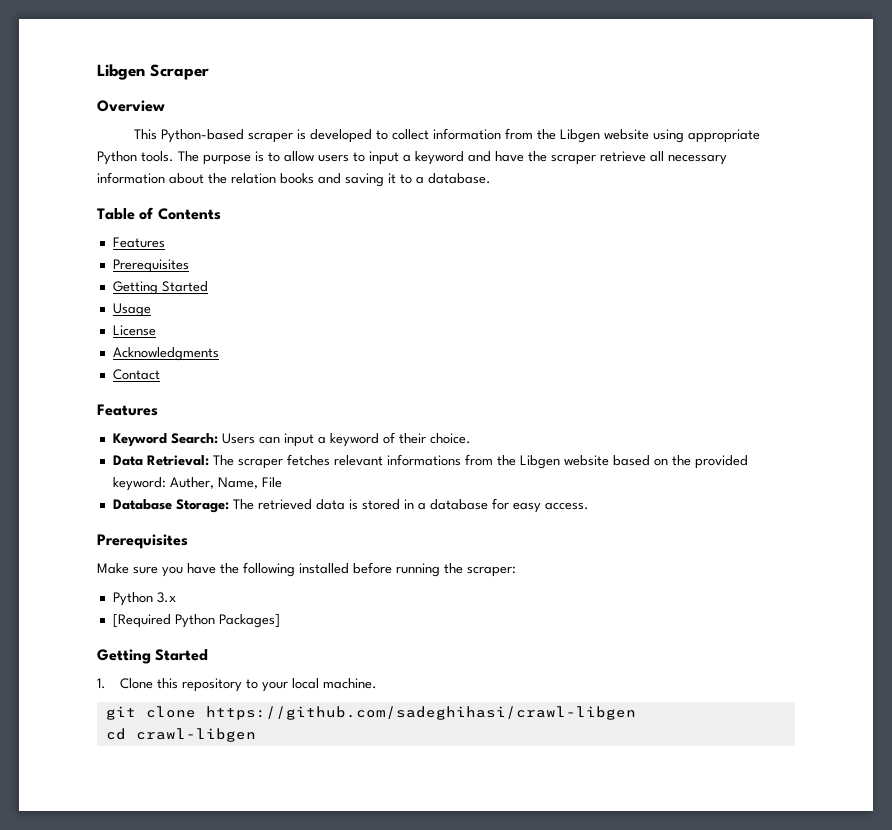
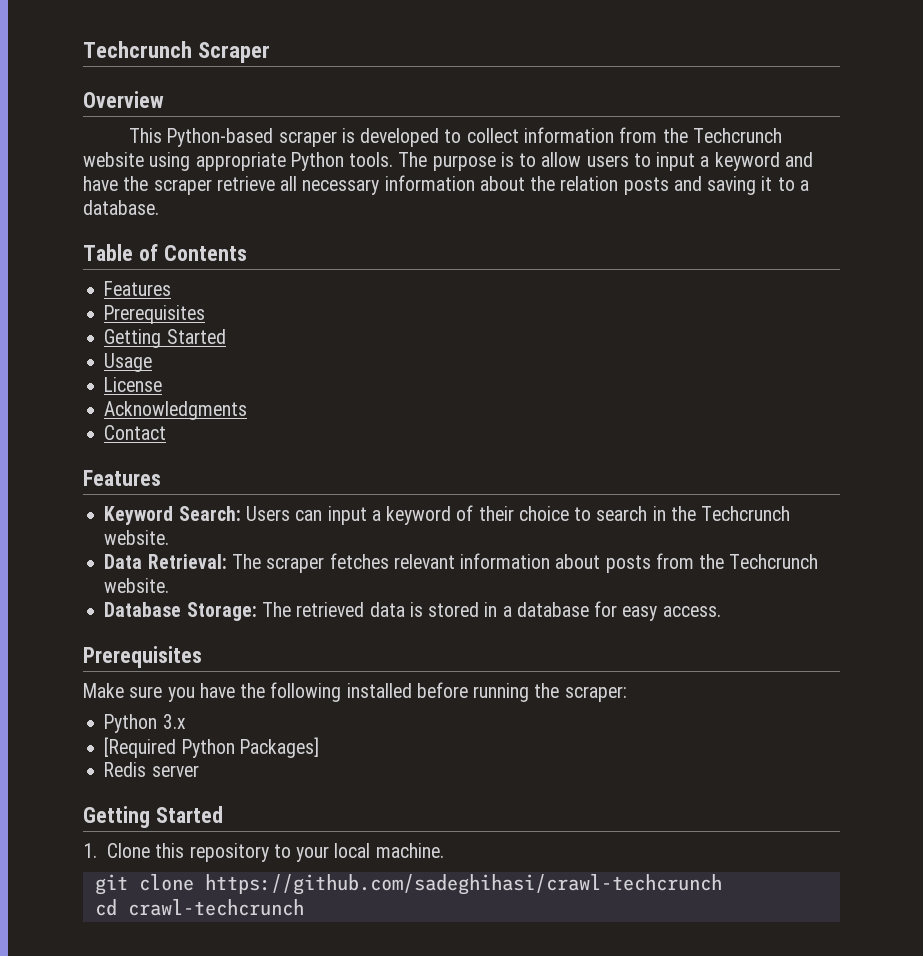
[97,64,145,80] Libgen -> [83,41,192,58] Techcrunch
[559,129,600,143] Libgen -> [692,128,782,143] Techcrunch
[280,173,314,184] books -> [623,177,669,195] posts
[429,433,471,444] choice. -> [518,506,791,521] [104,530,170,545] choice to search in the Techcrunch website.
[386,454,748,469] [112,477,282,491] informations from the Libgen website based on the provided keyword: Auther, Name, File -> [460,553,819,573] [104,578,170,593] information about posts from the Techcrunch website.
(280, 621) none -> [104,762,199,777] // Redis server
[205,706,636,720] https://github.com/sadeghihasi/crawl-libgen -> [204,874,722,895] https://github.com/sadeghihasi/crawl-techcrunch
[135,728,256,742] crawl-libgen -> [127,899,304,916] crawl-techcrunch

